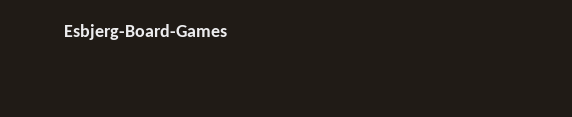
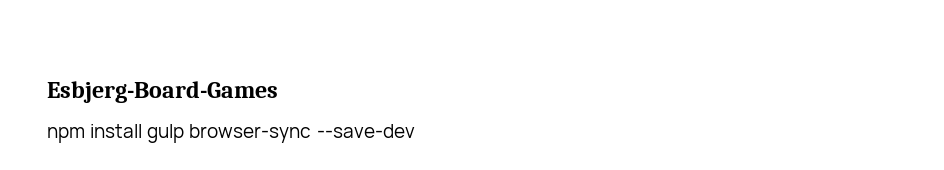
(227, 32) none -> [47,124,415,143] // npm install gulp browser-sync --save-dev

